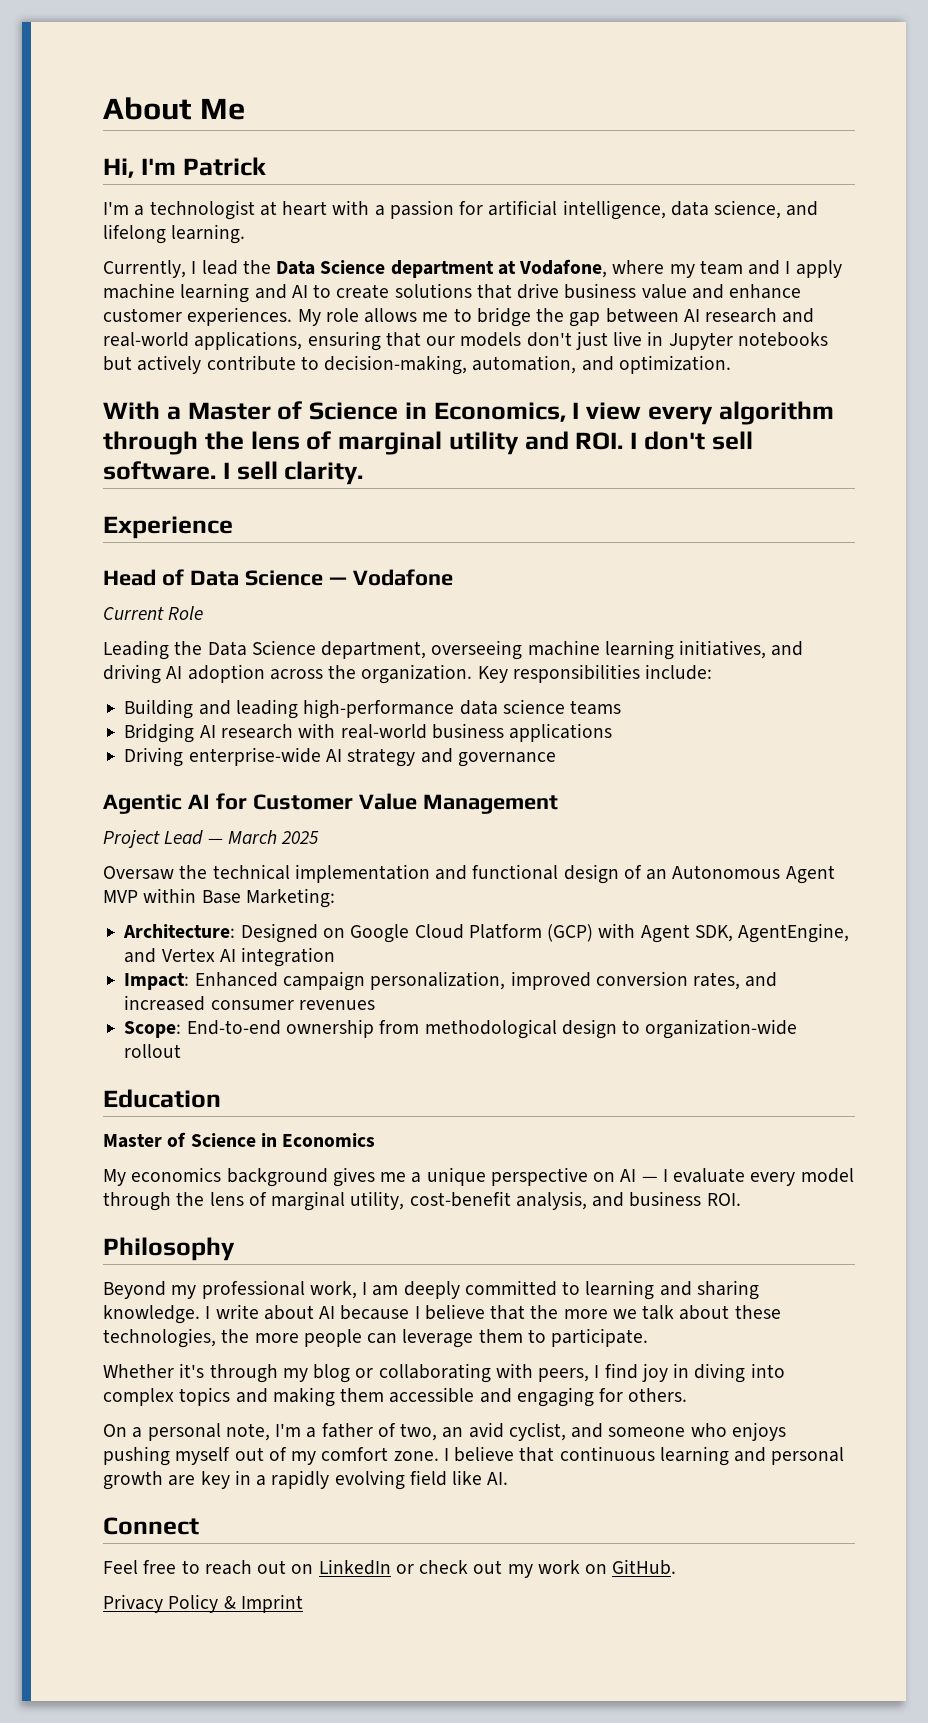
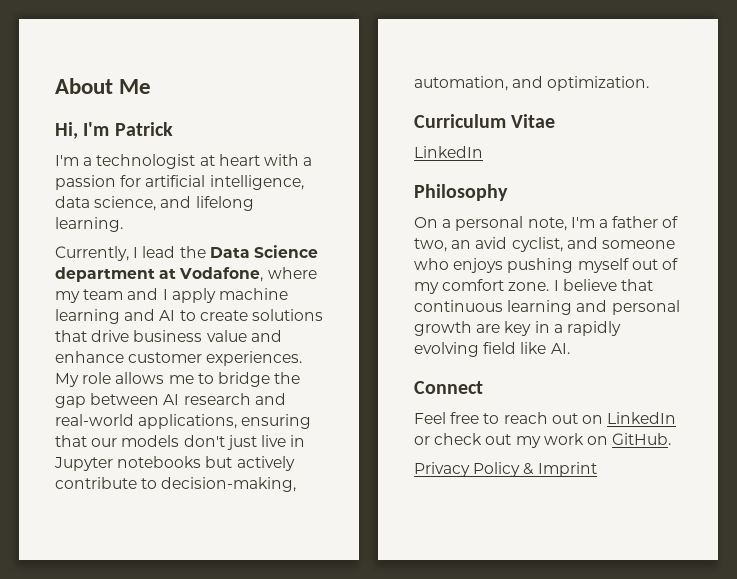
[103,401,834,425] [103,431,753,455] [103,461,364,485] [103,516,233,539] [103,569,453,586] [103,606,204,620] [103,640,804,660] [103,664,713,684] [124,699,622,719] [124,723,613,743] [124,747,556,767] [103,793,558,814] [103,830,320,848] [103,864,835,884] [103,888,335,908] [123,923,850,943] [124,947,336,967] [124,971,778,991] [124,995,375,1011] [124,1019,798,1039] [124,1044,182,1058] [103,1089,221,1108] [103,1132,376,1148] [103,1167,854,1187] [103,1191,741,1211] [103,1237,235,1261] [103,1280,759,1300] [103,1304,781,1324] [103,1328,649,1348] [103,1363,785,1383] [103,1387,688,1407] With a Master of Science in Economics, I view every algorithm through the lens of marginal utility and ROI. I don't sell software. I sell clarity. // Experience // Head of Data Science — Vodafone // Current Role // Leading the Data Science department, overseeing machine learning initiatives, and driving AI adoption across the organization. Key responsibilities include: // Building and leading high-performance data science teams // Bridging AI research with real-world business applications // Driving enterprise-wide AI strategy and governance // Agentic AI for Customer Value Management // Project Lead — March 2025 // Oversaw the technical implementation and functional design of an Autonomous Agent MVP within Base Marketing: // Architecture: Designed on Google Cloud Platform (GCP) with Agent SDK, AgentEngine, and Vertex AI integration // Impact: Enhanced campaign personalization, improved conversion rates, and increased consumer revenues // Scope: End-to-end ownership from methodological design to organization-wide rollout // Education // Master of Science in Economics // My economics background gives me a unique perspective on AI — I evaluate every model through the lens of marginal utility, cost-benefit analysis, and business ROI. // Philosophy // Beyond my professional work, I am deeply committed to learning and sharing knowledge. I write about AI because I believe that the more we talk about these technologies, the more people can leverage them to participate. // Whether it's through my blog or collaborating with peers, I find joy in diving into complex topics and making them accessible and engaging for others. -> [414,114,556,128] [414,146,483,158] [414,184,508,201] Curriculum Vitae // LinkedIn // Philosophy

